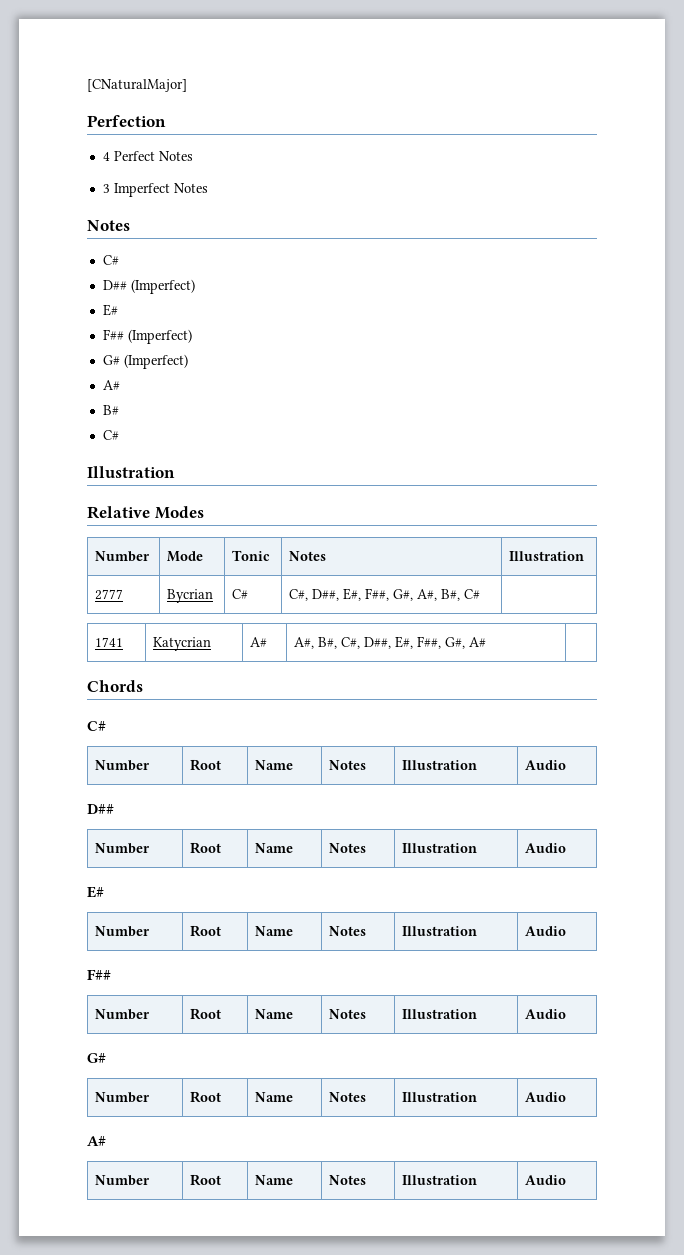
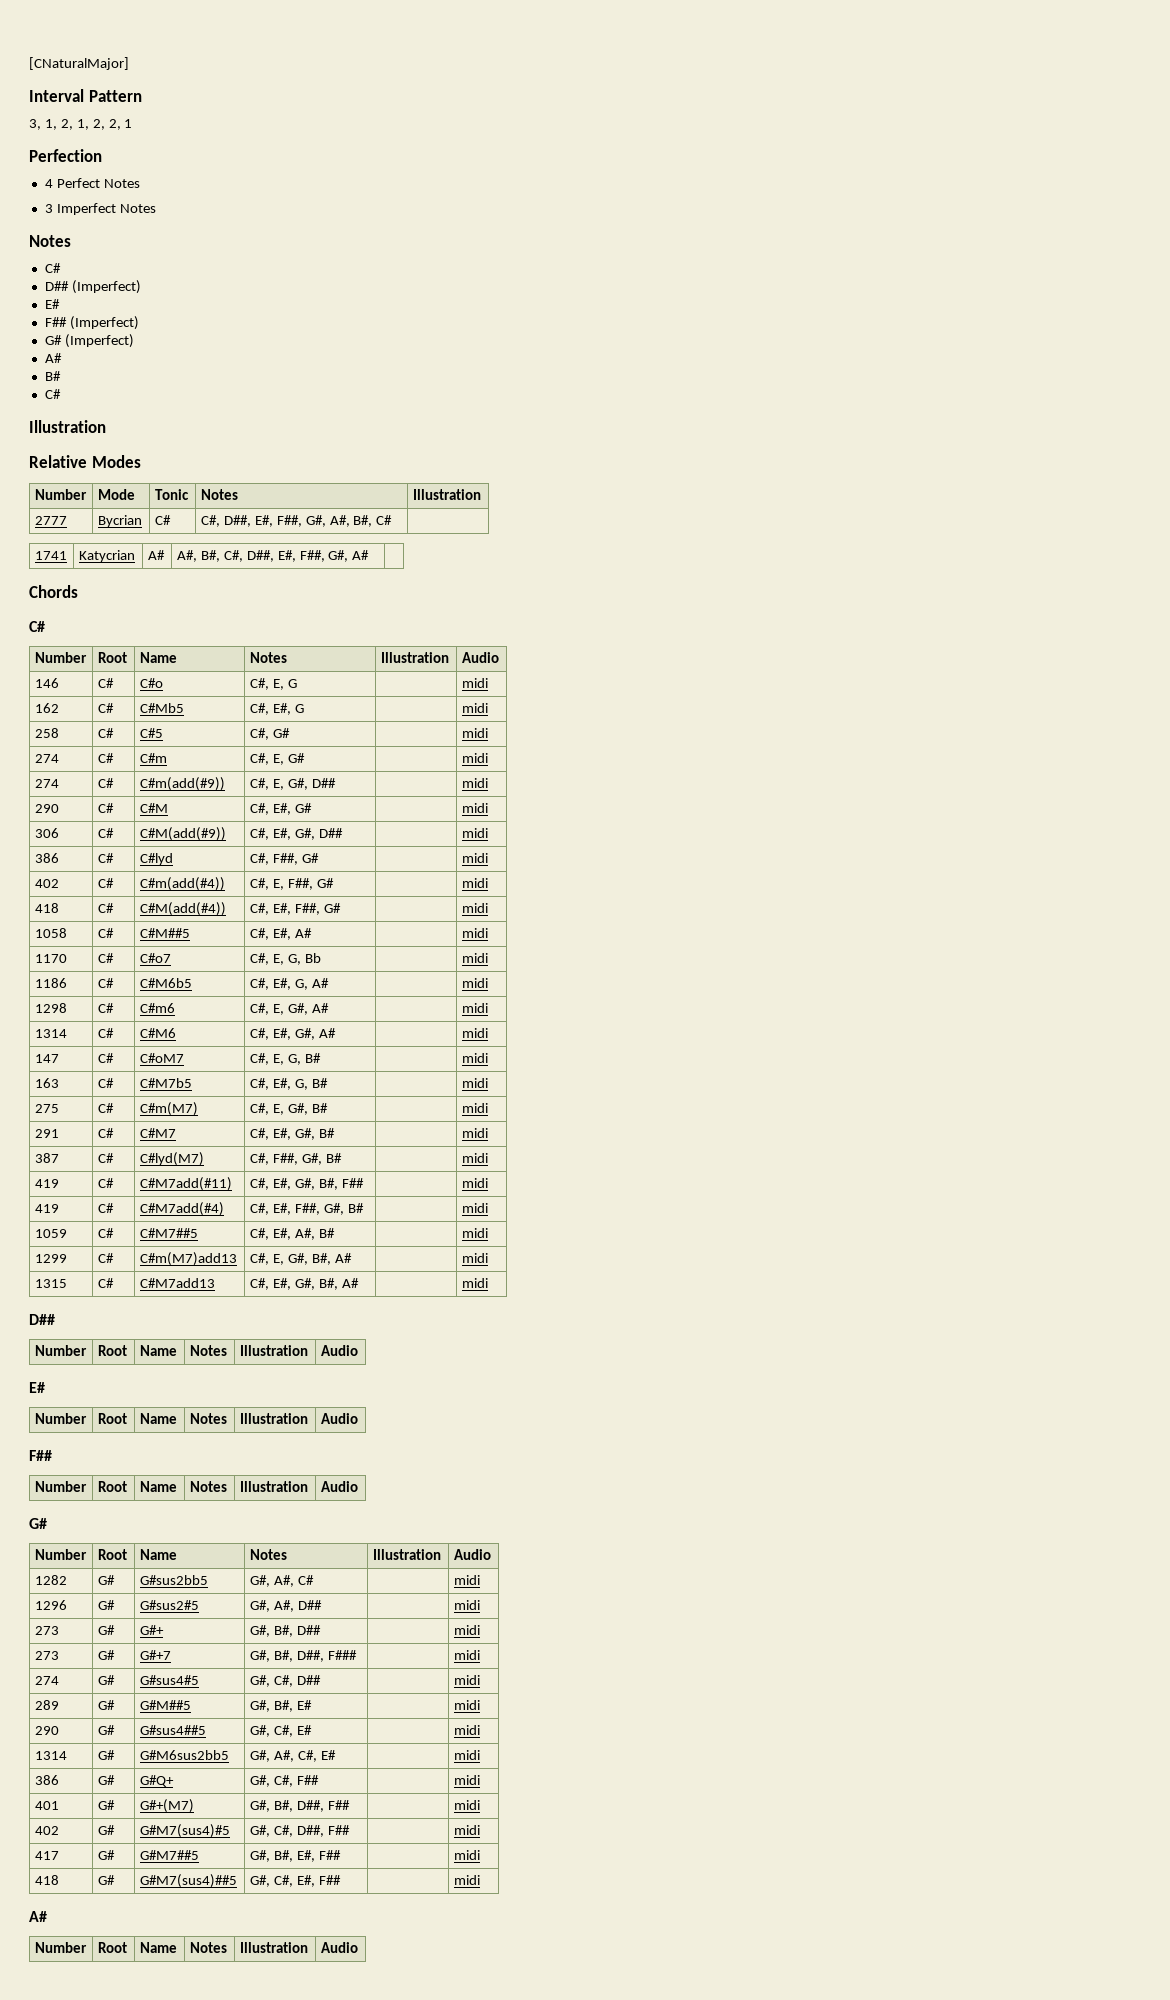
(187, 85) none -> [29,89,142,102] [29,119,133,130] // Interval Pattern // 3, 1, 2, 1, 2, 2, 1
(567, 765) none -> [34,678,59,688] [97,678,114,688] [139,678,163,688] [249,678,297,690] [461,678,488,688] [34,703,59,713] [97,703,114,713] [139,703,184,713] [249,703,304,715] [461,703,488,713] [34,728,59,738] [97,728,114,738] [139,728,163,738] [249,728,290,740] [461,728,488,738] [34,754,59,763] [97,753,114,763] [139,753,167,763] [249,753,305,765] [461,753,488,763] [34,779,59,788] [97,778,114,788] [139,777,225,791] [249,778,336,790] [461,778,488,788] [34,804,59,813] [97,803,114,813] [139,803,168,813] [249,803,312,815] [461,803,488,813] [34,828,59,838] [97,828,114,838] [139,827,226,841] [249,828,343,840] [461,828,488,838] [34,853,59,863] [97,853,114,863] [139,853,173,865] [249,853,319,865] [461,853,488,863] [34,879,59,888] [97,878,114,888] [139,877,225,891] [249,878,334,890] [461,878,488,888] [34,903,59,913] [97,903,114,913] [139,902,226,916] [249,903,341,915] [461,903,488,913] [34,928,67,938] [97,928,114,938] [139,928,190,938] [249,928,312,940] [461,928,488,938] [34,954,67,963] [97,953,114,963] [139,953,171,963] [249,953,321,965] [461,953,488,963] [34,978,67,988] [97,978,114,988] [139,978,192,988] [249,978,329,990] [461,978,488,988] [34,1003,67,1013] [97,1003,114,1013] [139,1003,175,1013] [249,1003,329,1015] [461,1003,488,1013] [34,1029,67,1038] [97,1028,114,1038] [139,1028,176,1038] [249,1028,336,1040] [461,1028,488,1038] [34,1054,59,1063] [97,1053,114,1063] [139,1053,184,1063] [249,1053,321,1065] [461,1053,488,1063] [34,1078,59,1088] [97,1078,114,1088] [139,1078,192,1088] [249,1078,328,1090] [461,1078,488,1088] [34,1104,59,1113] [97,1103,114,1113] [139,1102,198,1116] [249,1103,328,1115] [461,1103,488,1113] [34,1129,59,1138] [97,1128,114,1138] [139,1128,176,1138] [249,1128,335,1140] [461,1128,488,1138] [34,1153,59,1163] [97,1153,114,1163] [139,1152,204,1166] [249,1153,342,1165] [461,1153,488,1163] [34,1179,59,1188] [97,1178,114,1188] [139,1177,232,1191] [249,1178,364,1190] [461,1178,488,1188] [34,1204,59,1213] [97,1203,114,1213] [139,1202,224,1216] [249,1203,364,1215] [461,1203,488,1213] [34,1229,67,1238] [97,1228,114,1238] [139,1228,198,1238] [249,1228,335,1240] [461,1228,488,1238] [34,1254,67,1263] [97,1253,114,1263] [139,1252,237,1266] [249,1253,352,1265] [461,1253,488,1263] [34,1279,67,1288] [97,1278,114,1288] [139,1278,215,1288] [249,1278,359,1290] [461,1278,488,1288] // 146 | C# | C#o | C#, E, G | | midi // 162 | C# | C#Mb5 | C#, E#, G | | midi // 258 | C# | C#5 | C#, G# | | midi // 274 | C# | C#m | C#, E, G# | | midi // 274 | C# | C#m(add(#9)) | C#, E, G#, D## | | midi // 290 | C# | C#M | C#, E#, G# | | midi // 306 | C# | C#M(add(#9)) | C#, E#, G#, D## | | midi // 386 | C# | C#lyd | C#, F##, G# | | midi // 402 | C# | C#m(add(#4)) | C#, E, F##, G# | | midi // 418 | C# | C#M(add(#4)) | C#, E#, F##, G# | | midi // 1058 | C# | C#M##5 | C#, E#, A# | | midi // 1170 | C# | C#o7 | C#, E, G, Bb | | midi // 1186 | C# | C#M6b5 | C#, E#, G, A# | | midi // 1298 | C# | C#m6 | C#, E, G#, A# | | midi // 1314 | C# | C#M6 | C#, E#, G#, A# | | midi // 147 | C# | C#oM7 | C#, E, G, B# | | midi // 163 | C# | C#M7b5 | C#, E#, G, B# | | midi // 275 | C# | C#m(M7) | C#, E, G#, B# | | midi // 291 | C# | C#M7 | C#, E#, G#, B# | | midi // 387 | C# | C#lyd(M7) | C#, F##, G#, B# | | midi // 419 | C# | C#M7add(#11) | C#, E#, G#, B#, F## | | midi // 419 | C# | C#M7add(#4) | C#, E#, F##, G#, B# | | midi // 1059 | C# | C#M7##5 | C#, E#, A#, B# | | midi // 1299 | C# | C#m(M7)add13 | C#, E, G#, B#, A# | | midi // 1315 | C# | C#M7add13 | C#, E#, G#, B#, A# | | midi
(567, 1097) none -> [34,1575,67,1585] [97,1575,115,1585] [139,1575,208,1585] [249,1575,314,1587] [453,1575,480,1585] [34,1600,67,1610] [97,1600,115,1610] [139,1600,199,1610] [249,1600,322,1612] [453,1600,480,1610] [34,1626,59,1635] [97,1625,115,1635] [139,1625,164,1635] [249,1625,321,1637] [453,1625,480,1635] [34,1651,59,1660] [97,1650,115,1660] [139,1650,171,1660] [249,1650,357,1662] [453,1650,480,1660] [34,1676,59,1685] [97,1675,115,1685] [139,1675,199,1685] [249,1675,321,1687] [453,1675,480,1685] [34,1700,59,1710] [97,1700,115,1710] [139,1700,191,1710] [249,1700,312,1712] [453,1700,480,1710] [34,1726,59,1735] [97,1725,115,1735] [139,1725,206,1735] [249,1725,312,1737] [453,1725,480,1735] [34,1751,67,1760] [97,1750,115,1760] [139,1750,229,1760] [249,1750,336,1762] [453,1750,480,1760] [34,1775,59,1785] [97,1775,115,1785] [139,1775,174,1787] [249,1775,319,1787] [453,1775,480,1785] [34,1801,59,1810] [97,1800,115,1810] [139,1799,194,1813] [249,1800,350,1812] [453,1800,480,1810] [34,1826,59,1835] [97,1825,115,1835] [139,1824,230,1838] [249,1825,350,1837] [453,1825,480,1835] [34,1851,59,1860] [97,1850,115,1860] [139,1850,199,1860] [249,1850,341,1862] [453,1850,480,1860] [34,1875,59,1885] [97,1875,115,1885] [139,1874,237,1888] [249,1875,341,1887] [453,1875,480,1885] // 1282 | G# | G#sus2bb5 | G#, A#, C# | | midi // 1296 | G# | G#sus2#5 | G#, A#, D## | | midi // 273 | G# | G#+ | G#, B#, D## | | midi // 273 | G# | G#+7 | G#, B#, D##, F### | | midi // 274 | G# | G#sus4#5 | G#, C#, D## | | midi // 289 | G# | G#M##5 | G#, B#, E# | | midi // 290 | G# | G#sus4##5 | G#, C#, E# | | midi // 1314 | G# | G#M6sus2bb5 | G#, A#, C#, E# | | midi // 386 | G# | G#Q+ | G#, C#, F## | | midi // 401 | G# | G#+(M7) | G#, B#, D##, F## | | midi // 402 | G# | G#M7(sus4)#5 | G#, C#, D##, F## | | midi // 417 | G# | G#M7##5 | G#, B#, E#, F## | | midi // 418 | G# | G#M7(sus4)##5 | G#, C#, E#, F## | | midi

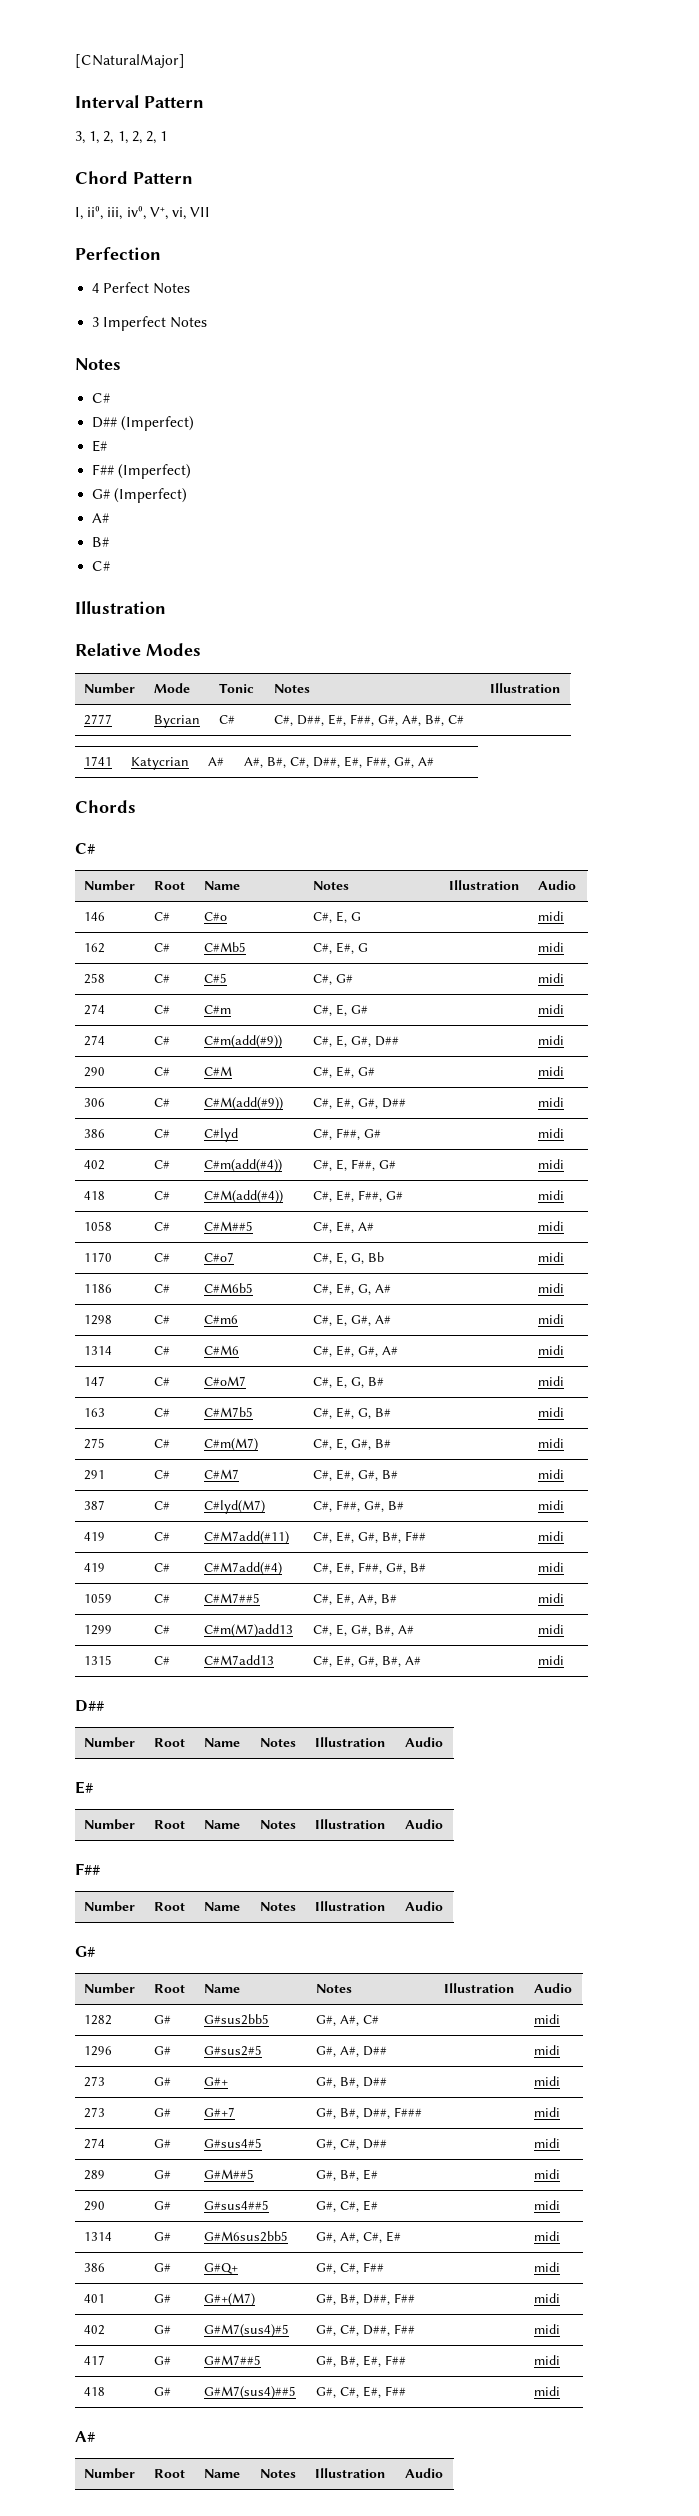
(133, 123) none -> [75,171,193,184] [75,206,211,220] // Chord Pattern // I, ii⁰, iii, iv⁰, V⁺, vi, VII

